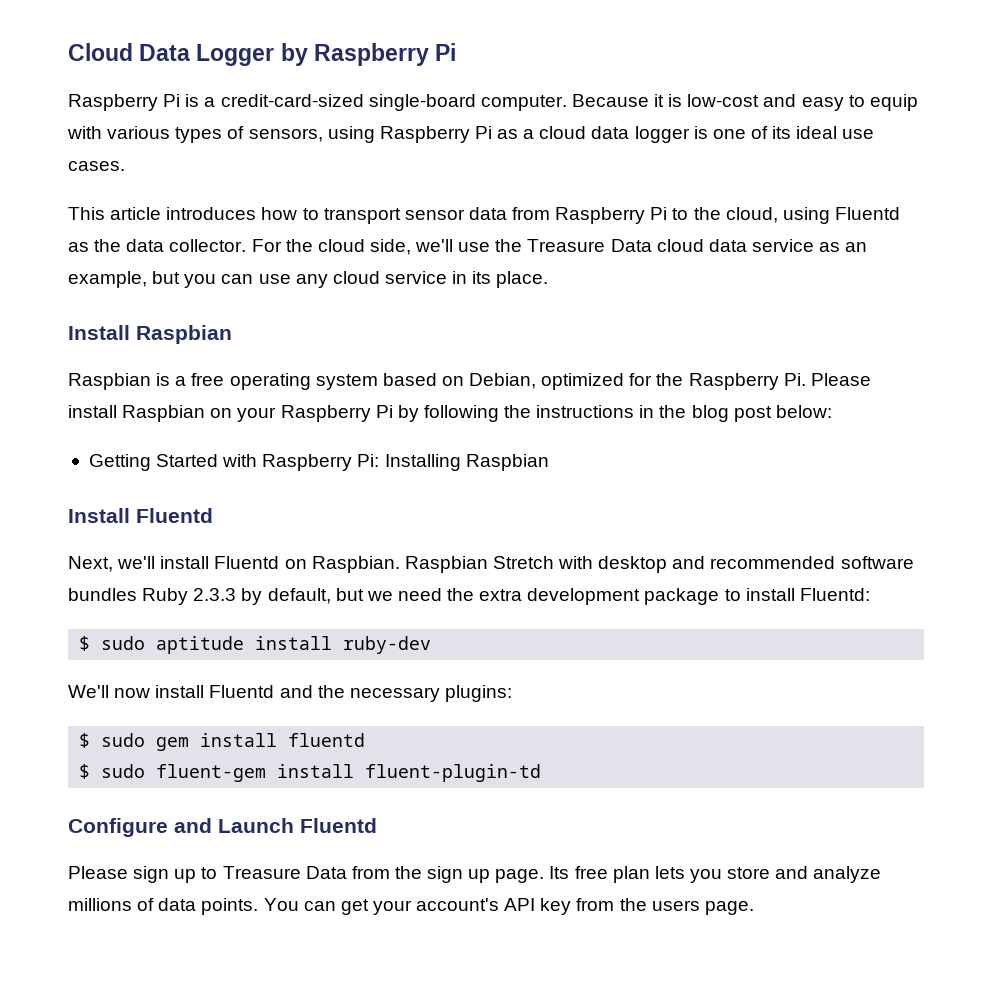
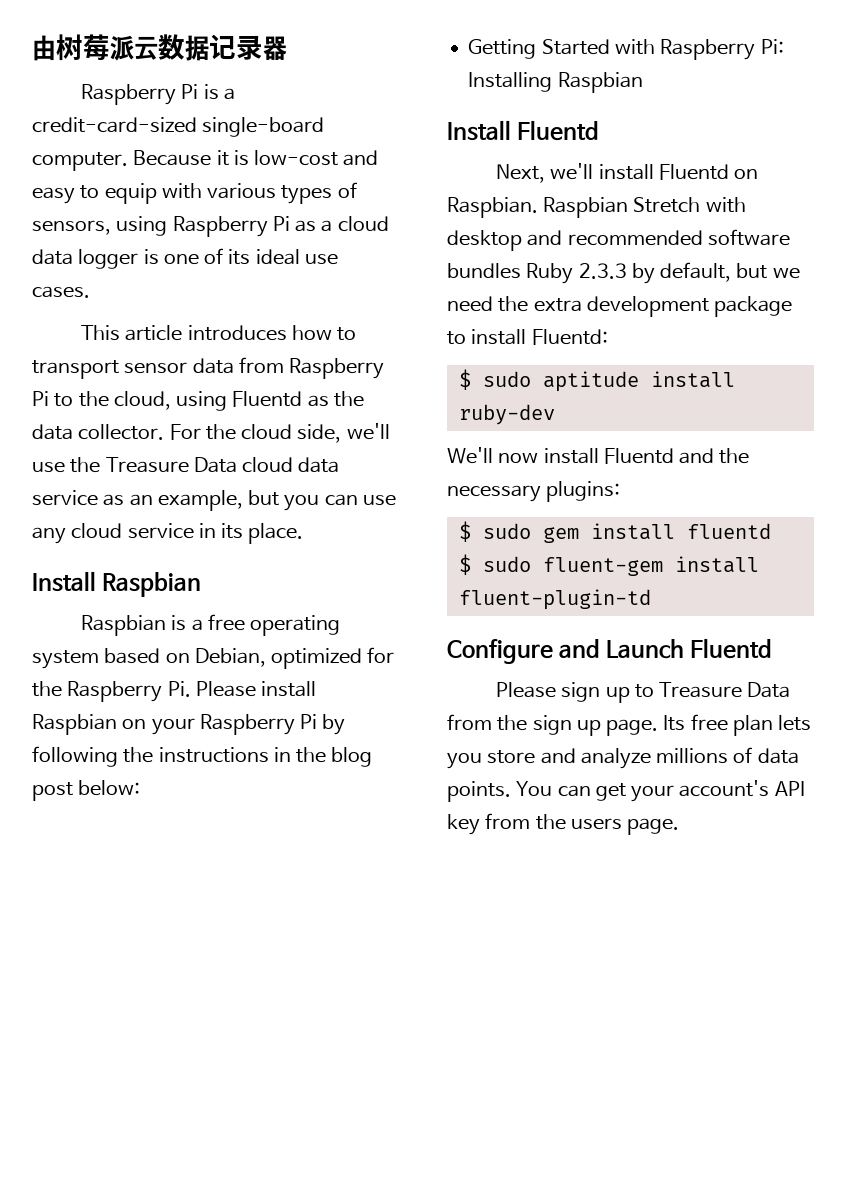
[68,43,457,66] Cloud Data Logger by Raspberry Pi -> [32,34,287,61] 由树莓派云数据记录器

